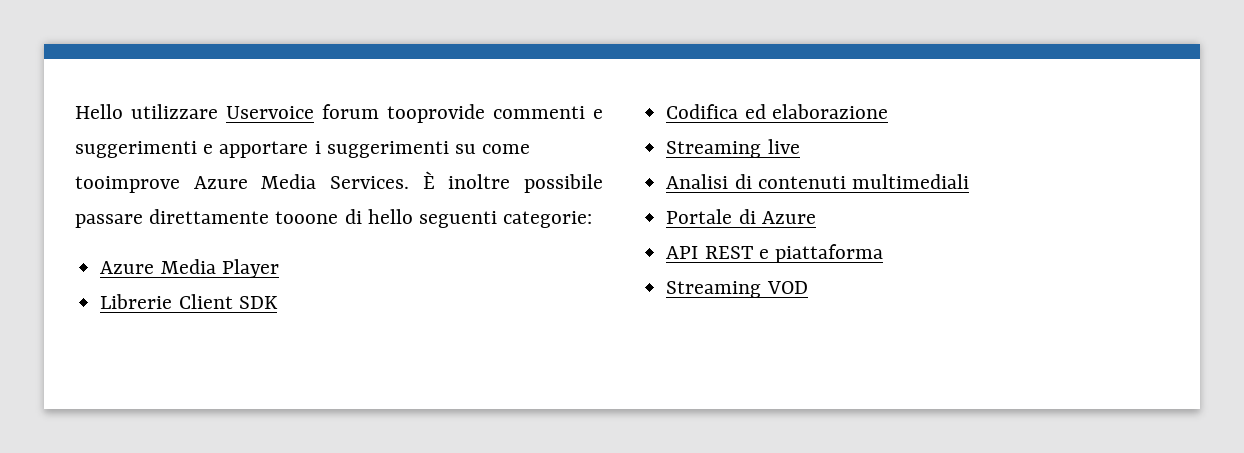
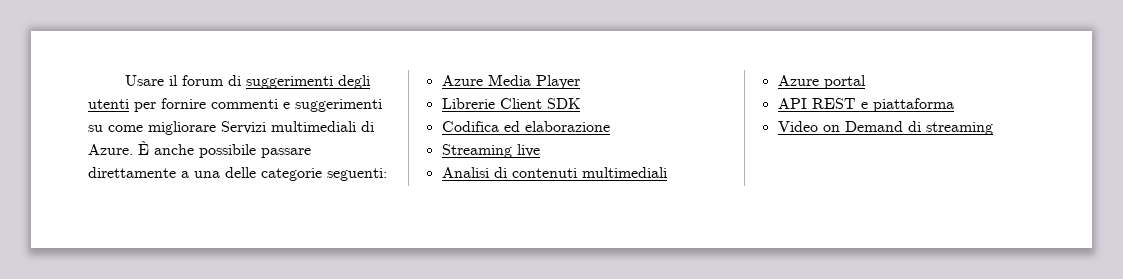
[75,104,603,123] [75,141,531,158] [75,171,603,193] [75,209,593,228] Hello utilizzare Uservoice forum tooprovide commenti e suggerimenti e apportare i suggerimenti su come tooimprove Azure Media Services. È inoltre possibile passare direttamente tooone di hello seguenti categorie: -> [125,75,371,89] [88,98,382,112] [88,121,374,135] [88,141,311,158] [88,167,387,181] Usare il forum di suggerimenti degli utenti per fornire commenti e suggerimenti su come migliorare Servizi multimediali di Azure. È anche possibile passare direttamente a una delle categorie seguenti:
[666,209,816,224] Portale di Azure -> [777,75,866,89] Azure portal
[666,281,808,298] Streaming VOD -> [777,121,993,135] Video on Demand di streaming

